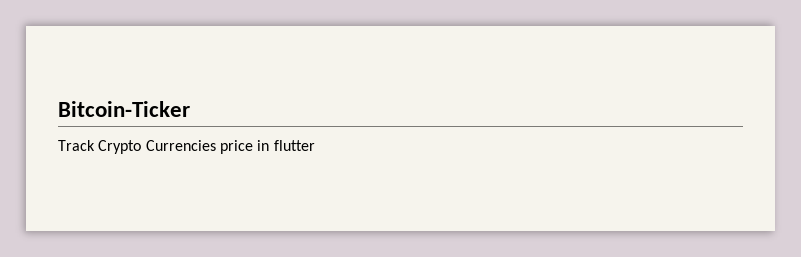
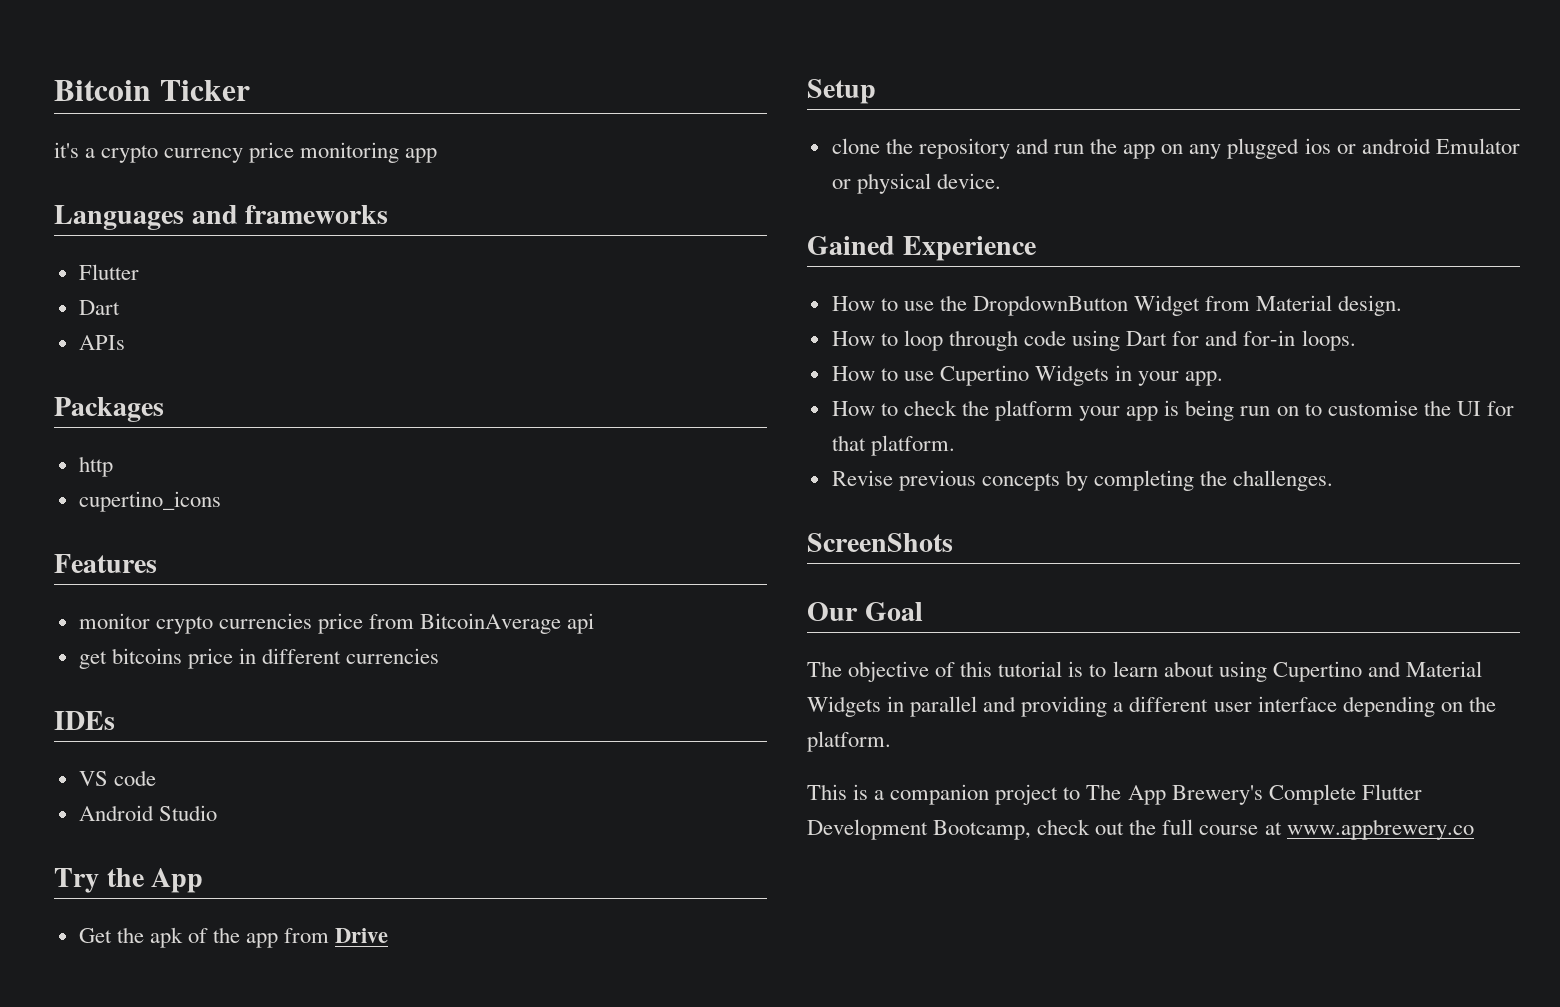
[58,101,190,117] [58,140,315,154] Bitcoin-Ticker // Track Crypto Currencies price in flutter -> [54,80,250,101] [54,142,438,163] [54,205,389,230] [78,264,139,280] [78,300,120,315] [78,335,125,350] [54,397,164,422] [78,456,113,477] [78,491,221,512] [54,554,157,573] [78,613,595,634] [78,648,440,669] [54,711,115,730] [78,770,156,786] [78,805,217,821] [54,868,204,893] [78,927,389,948] [807,79,876,104] [831,138,1520,159] [831,173,1001,194] [807,236,1036,261] [831,295,1403,316] [831,330,1356,351] [831,365,1224,386] [831,400,1514,421] [831,435,955,456] [831,470,1334,491] [807,533,953,552] [807,602,923,621] [807,661,1482,682] [807,696,1496,717] [807,731,891,752] [807,784,1422,805] [807,819,1474,840] Bitcoin Ticker // it's a crypto currency price monitoring app // Languages and frameworks // Flutter // Dart // APIs // Packages // http // cupertino_icons // Features // monitor crypto currencies price from BitcoinAverage api // get bitcoins price in different currencies // IDEs // VS code // Android Studio // Try the App // Get the apk of the app from Drive // Setup // clone the repository and run the app on any plugged ios or android Emulator or physical device. // Gained Experience // How to use the DropdownButton Widget from Material design. // How to loop through code using Dart for and for-in loops. // How to use Cupertino Widgets in your app. // How to check the platform your app is being run on to customise the UI for that platform. // Revise previous concepts by completing the challenges. // ScreenShots // Our Goal // The objective of this tutorial is to learn about using Cupertino and Material Widgets in parallel and providing a different user interface depending on the platform. // This is a companion project to The App Brewery's Complete Flutter Development Bootcamp, check out the full course at www.appbrewery.co

